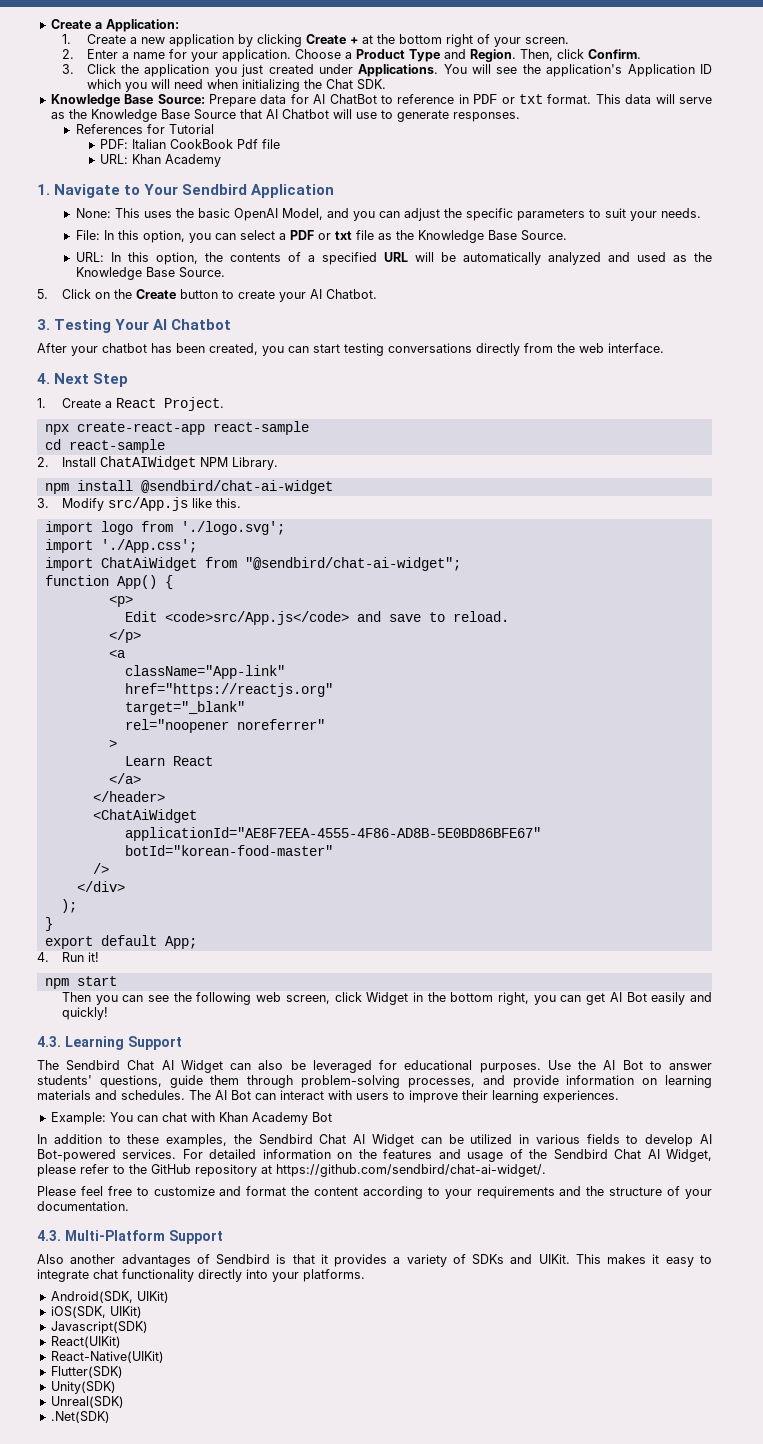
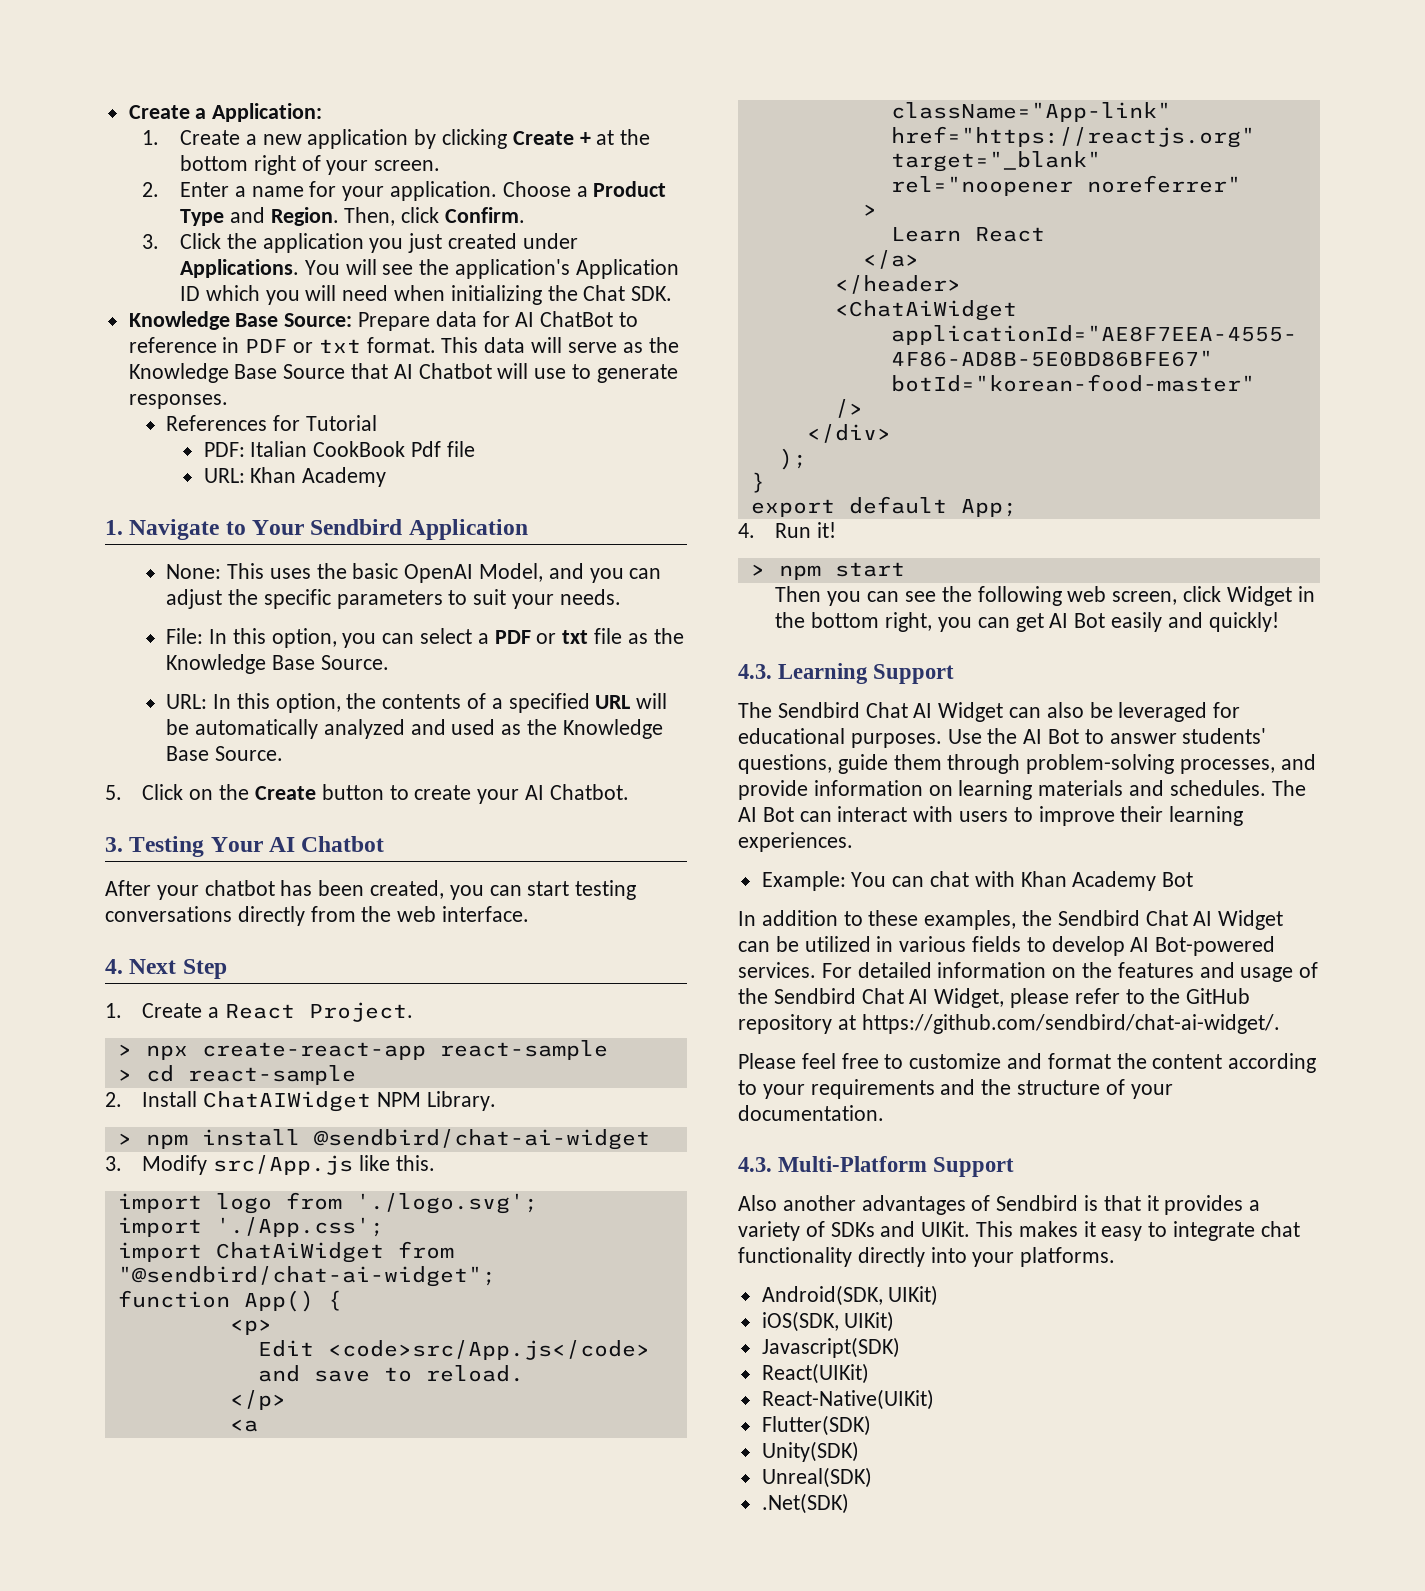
(224, 404) none -> [117,1044,132,1056] >
(309, 428) none -> [117,1069,132,1081] >
(278, 463) none -> [117,1133,132,1145] >
(99, 957) none -> [750,564,765,576] >

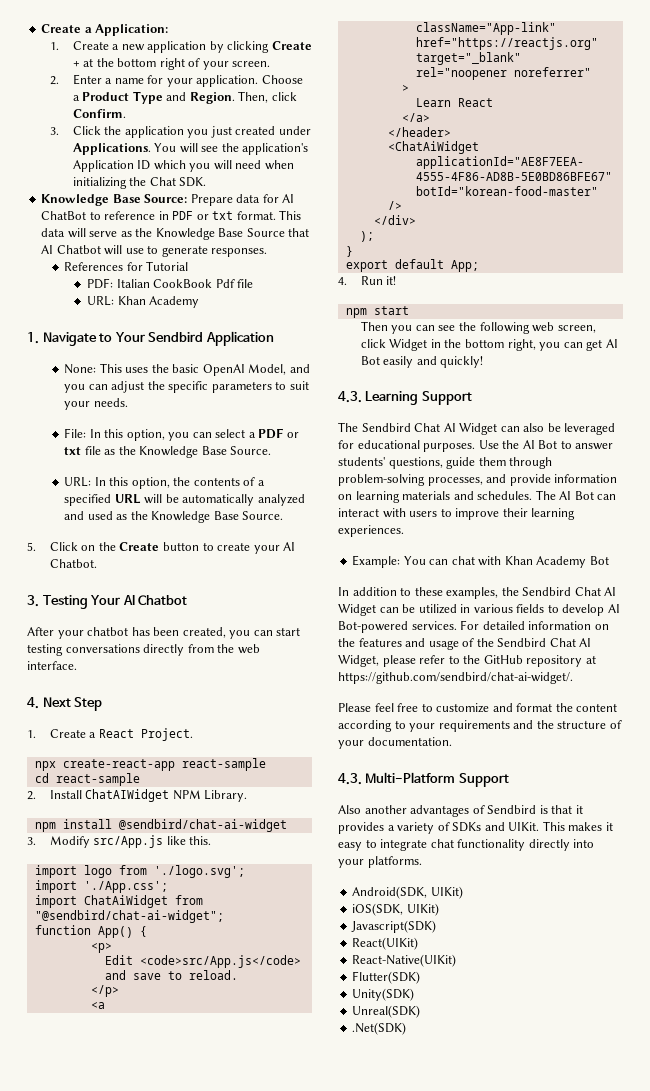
[117,1044,132,1056] > -> (193, 734) none
[117,1069,132,1081] > -> (266, 764) none
[117,1133,132,1145] > -> (248, 796) none
[750,564,765,576] > -> (397, 280) none

